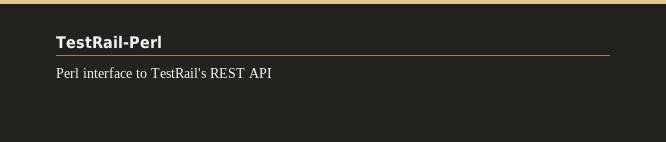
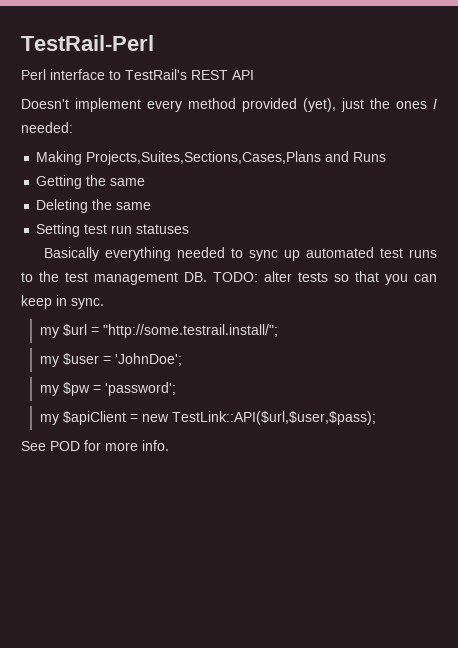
(272, 73) none -> [21,98,437,112] [21,122,73,133] [36,151,387,165] [36,175,146,189] [36,199,152,213] [36,223,190,237] [44,247,437,261] [21,271,437,285] [21,295,104,309] [39,324,278,338] [39,353,182,367] [39,382,176,396] [39,411,376,425] [21,440,169,451] // Doesn't implement every method provided (yet), just the ones I needed: // Making Projects,Suites,Sections,Cases,Plans and Runs // Getting the same // Deleting the same // Setting test run statuses // Basically everything needed to sync up automated test runs to the test management DB. TODO: alter tests so that you can keep in sync. // my $url = "http://some.testrail.install/"; // my $user = 'JohnDoe'; // my $pw = 'password'; // my $apiClient = new TestLink::API($url,$user,$pass); // See POD for more info.

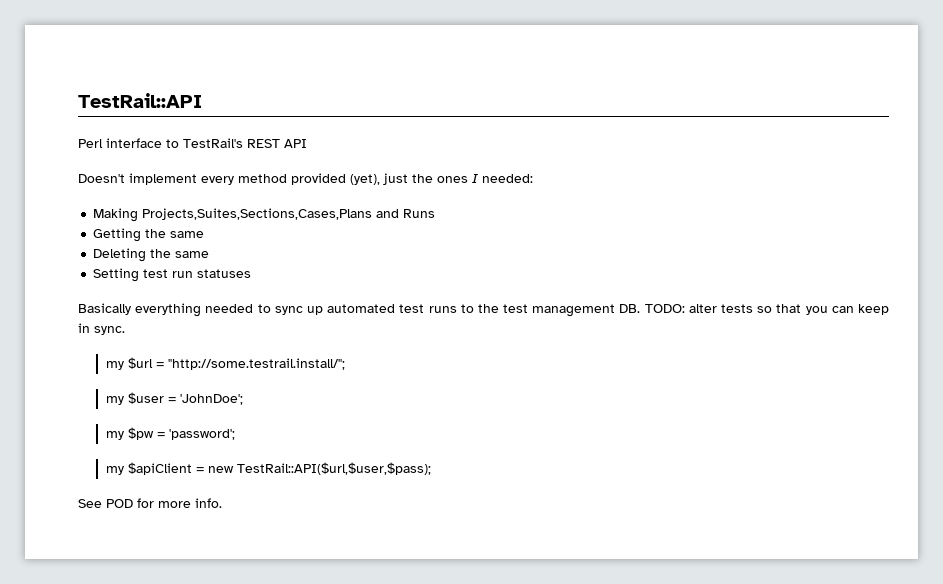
[21,35,154,51] TestRail-Perl -> [78,93,202,108] TestRail::API
[171,411,376,425] TestLink::API($url,$user,$pass); -> [236,462,431,475] TestRail::API($url,$user,$pass);

